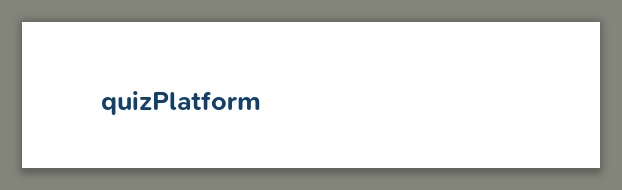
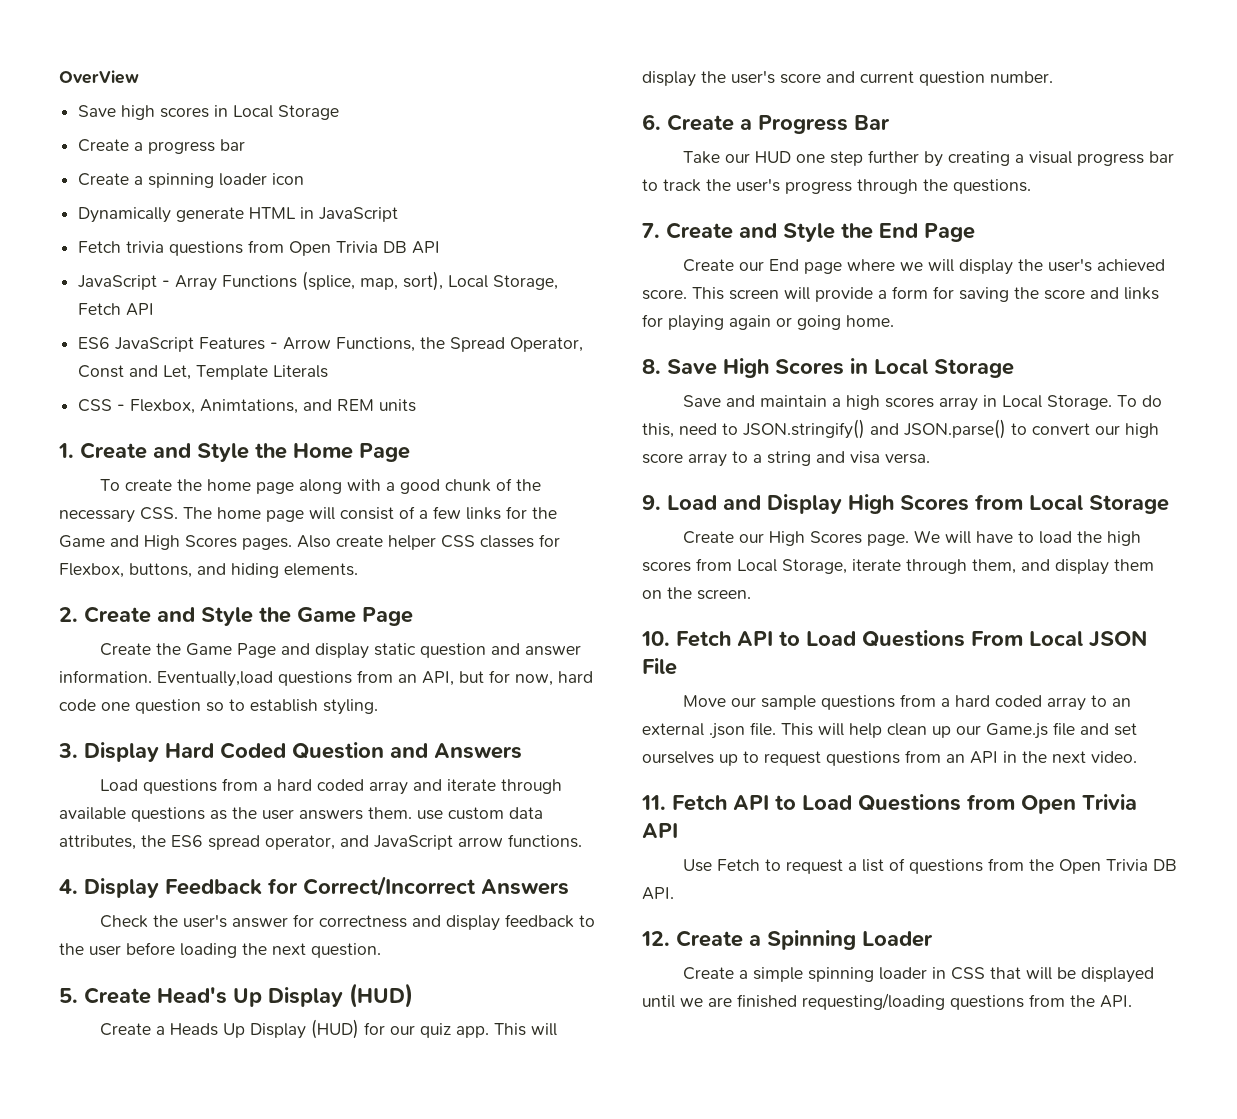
[101,91,261,115] quizPlatform -> [59,70,139,84] [78,105,340,120] [78,139,246,154] [78,173,305,188] [78,207,399,223] [78,240,441,256] [78,271,559,291] [78,303,155,316] [78,337,584,352] [78,365,329,380] [78,399,417,414] [58,442,410,462] [99,478,541,494] [59,506,557,523] [59,534,560,550] [59,563,358,578] [59,606,413,626] [99,643,581,659] [59,670,593,687] [59,699,378,715] [58,742,522,762] [99,778,562,795] [59,807,543,822] [59,834,582,850] [59,876,569,898] [99,914,595,931] [59,942,381,958] [59,983,413,1008] [99,1019,557,1039] [642,70,1053,87] [642,114,890,134] [682,150,1174,167] [642,178,1031,194] [642,222,975,242] [682,258,1165,275] [642,286,1159,302] [642,314,894,331] [642,358,1014,378] [682,395,1162,411] [642,419,1159,439] [642,451,930,467] [642,494,1169,514] [682,530,1141,546] [642,558,1154,575] [642,587,751,600] [641,630,1147,648] [642,658,677,675] [682,694,1131,711] [642,722,1137,739] [642,750,1137,766] [641,794,1137,814] [642,823,678,838] [682,858,1177,874] [642,887,674,900] [641,930,933,950] [682,967,1154,983] [642,993,1132,1010] OverView // Save high scores in Local Storage // Create a progress bar // Create a spinning loader icon // Dynamically generate HTML in JavaScript // Fetch trivia questions from Open Trivia DB API // JavaScript - Array Functions (splice, map, sort), Local Storage, Fetch API // ES6 JavaScript Features - Arrow Functions, the Spread Operator, Const and Let, Template Literals // CSS - Flexbox, Animtations, and REM units // 1. Create and Style the Home Page // To create the home page along with a good chunk of the necessary CSS. The home page will consist of a few links for the Game and High Scores pages. Also create helper CSS classes for Flexbox, buttons, and hiding elements. // 2. Create and Style the Game Page // Create the Game Page and display static question and answer information. Eventually,load questions from an API, but for now, hard code one question so to establish styling. // 3. Display Hard Coded Question and Answers // Load questions from a hard coded array and iterate through available questions as the user answers them. use custom data attributes, the ES6 spread operator, and JavaScript arrow functions. // 4. Display Feedback for Correct/Incorrect Answers // Check the user's answer for correctness and display feedback to the user before loading the next question. // 5. Create Head's Up Display (HUD) // Create a Heads Up Display (HUD) for our quiz app. This will display the user's score and current question number. // 6. Create a Progress Bar // Take our HUD one step further by creating a visual progress bar to track the user's progress through the questions. // 7. Create and Style the End Page // Create our End page where we will display the user's achieved score. This screen will provide a form for saving the score and links for playing again or going home. // 8. Save High Scores in Local Storage // Save and maintain a high scores array in Local Storage. To do this, need to JSON.stringify() and JSON.parse() to convert our high score array to a string and visa versa. // 9. Load and Display High Scores from Local Storage // Create our High Scores page. We will have to load the high scores from Local Storage, iterate through them, and display them on the screen. // 10. Fetch API to Load Questions From Local JSON File // Move our sample questions from a hard coded array to an external .json file. This will help clean up our Game.js file and set ourselves up to request questions from an API in the next video. // 11. Fetch API to Load Questions from Open Trivia API // Use Fetch to request a list of questions from the Open Trivia DB API. // 12. Create a Spinning Loader // Create a simple spinning loader in CSS that will be displayed until we are finished requesting/loading questions from the API.

